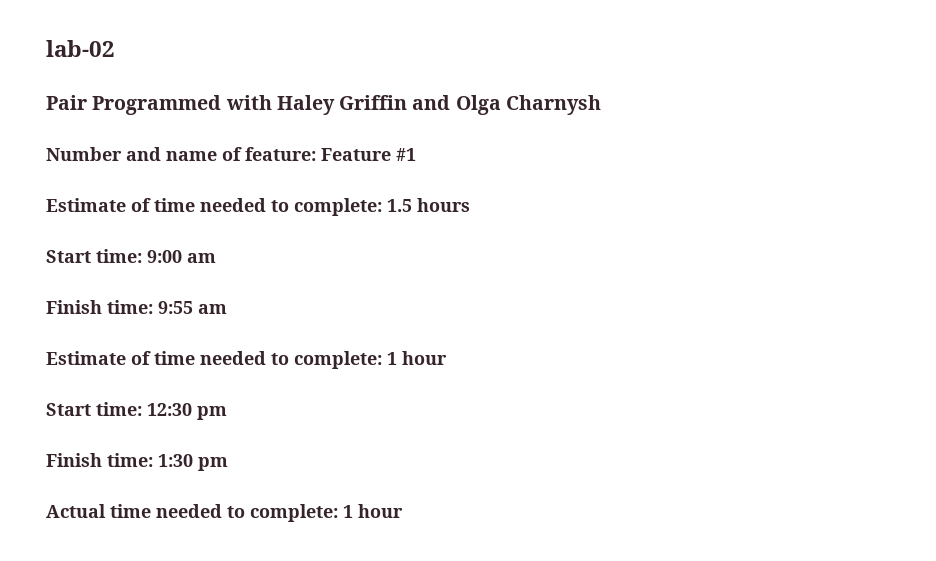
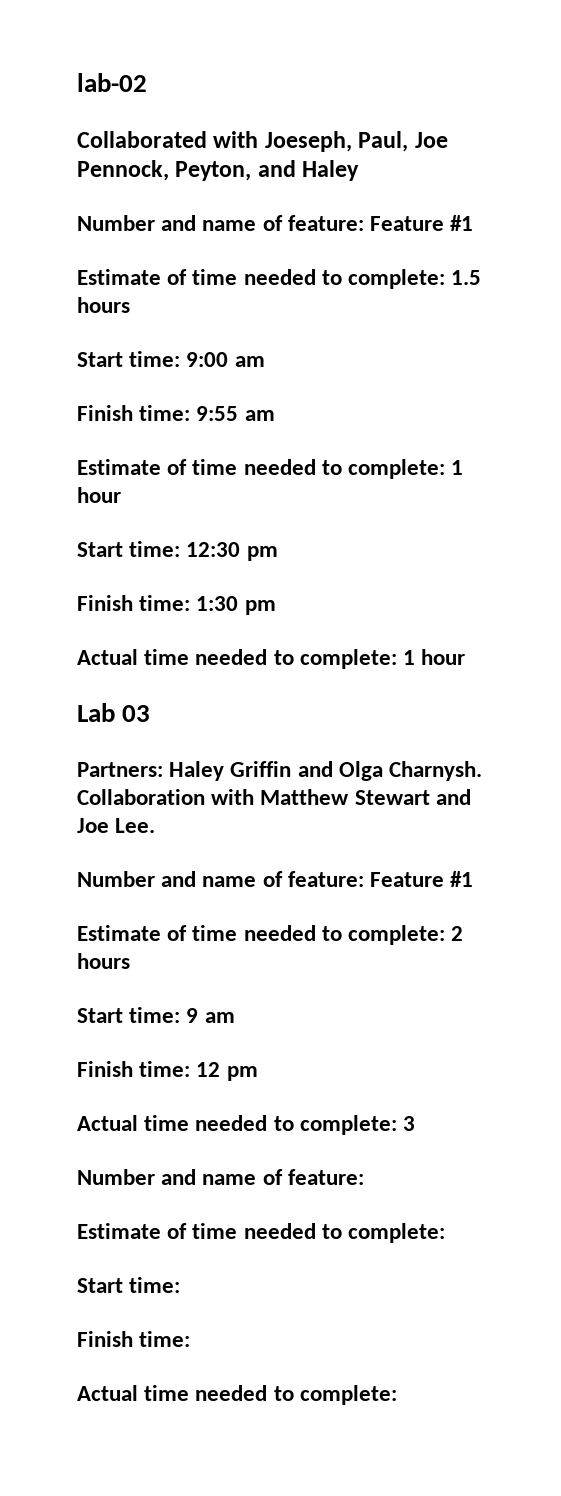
[46,95,601,115] Pair Programmed with Haley Griffin and Olga Charnysh -> [77,131,448,152] [77,160,360,181] Collaborated with Joeseph, Paul, Joe Pennock, Peyton, and Haley
(403, 511) none -> [77,703,151,722] [77,761,483,781] [77,789,471,805] [77,818,156,833] [77,871,474,887] [77,925,464,945] [77,953,130,969] [77,1007,235,1023] [77,1061,258,1081] [77,1115,416,1135] [77,1169,364,1185] [77,1223,446,1243] [77,1277,181,1293] [77,1331,191,1347] [77,1385,397,1405] // Lab 03 // Partners: Haley Griffin and Olga Charnysh. Collaboration with Matthew Stewart and Joe Lee. // Number and name of feature: Feature #1 // Estimate of time needed to complete: 2 hours // Start time: 9 am // Finish time: 12 pm // Actual time needed to complete: 3 // Number and name of feature: // Estimate of time needed to complete: // Start time: // Finish time: // Actual time needed to complete:

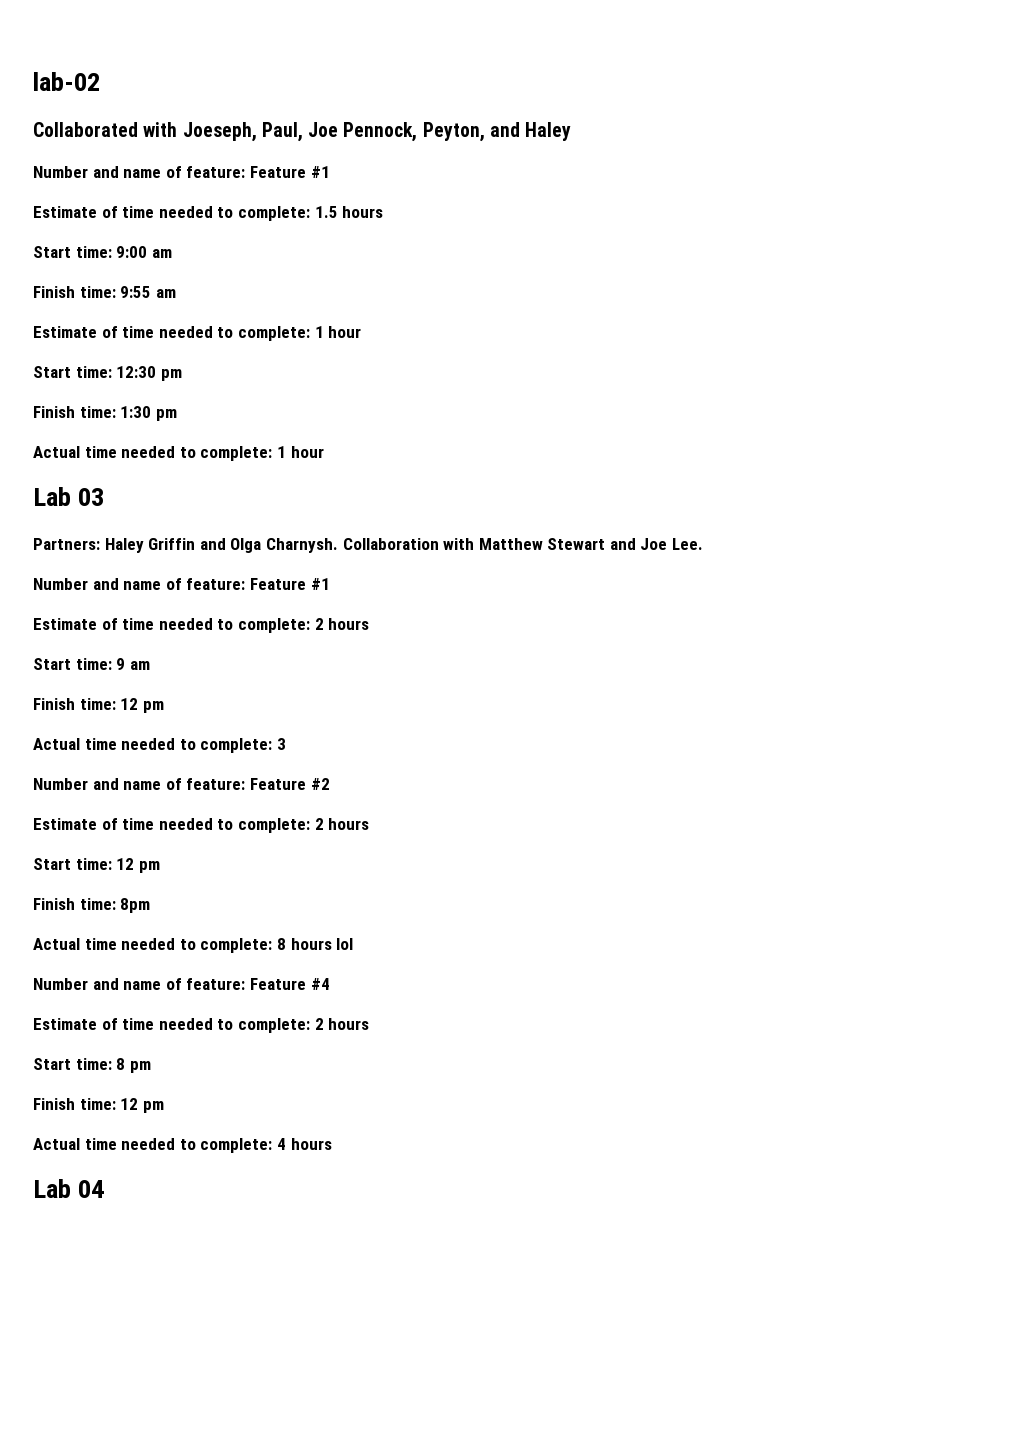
[77,1223,446,1243] [77,1277,181,1293] [77,1331,191,1347] [77,1385,397,1405] // Estimate of time needed to complete: // Start time: // Finish time: // Actual time needed to complete: -> [249,778,330,790] [33,818,370,833] [33,858,160,873] [33,898,151,913] [33,938,354,953] [33,978,330,990] [33,1018,370,1033] [33,1058,151,1073] [33,1098,164,1113] [33,1138,332,1153] [33,1179,105,1198] Feature #2 // Estimate of time needed to complete: 2 hours // Start time: 12 pm // Finish time: 8pm // Actual time needed to complete: 8 hours lol // Number and name of feature: Feature #4 // Estimate of time needed to complete: 2 hours // Start time: 8 pm // Finish time: 12 pm // Actual time needed to complete: 4 hours // Lab 04

